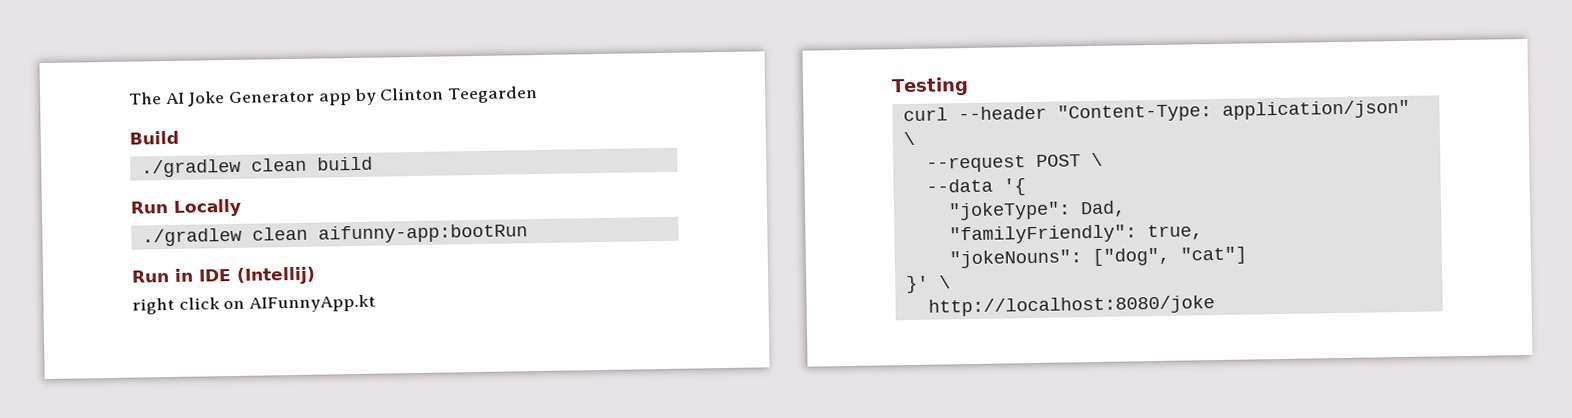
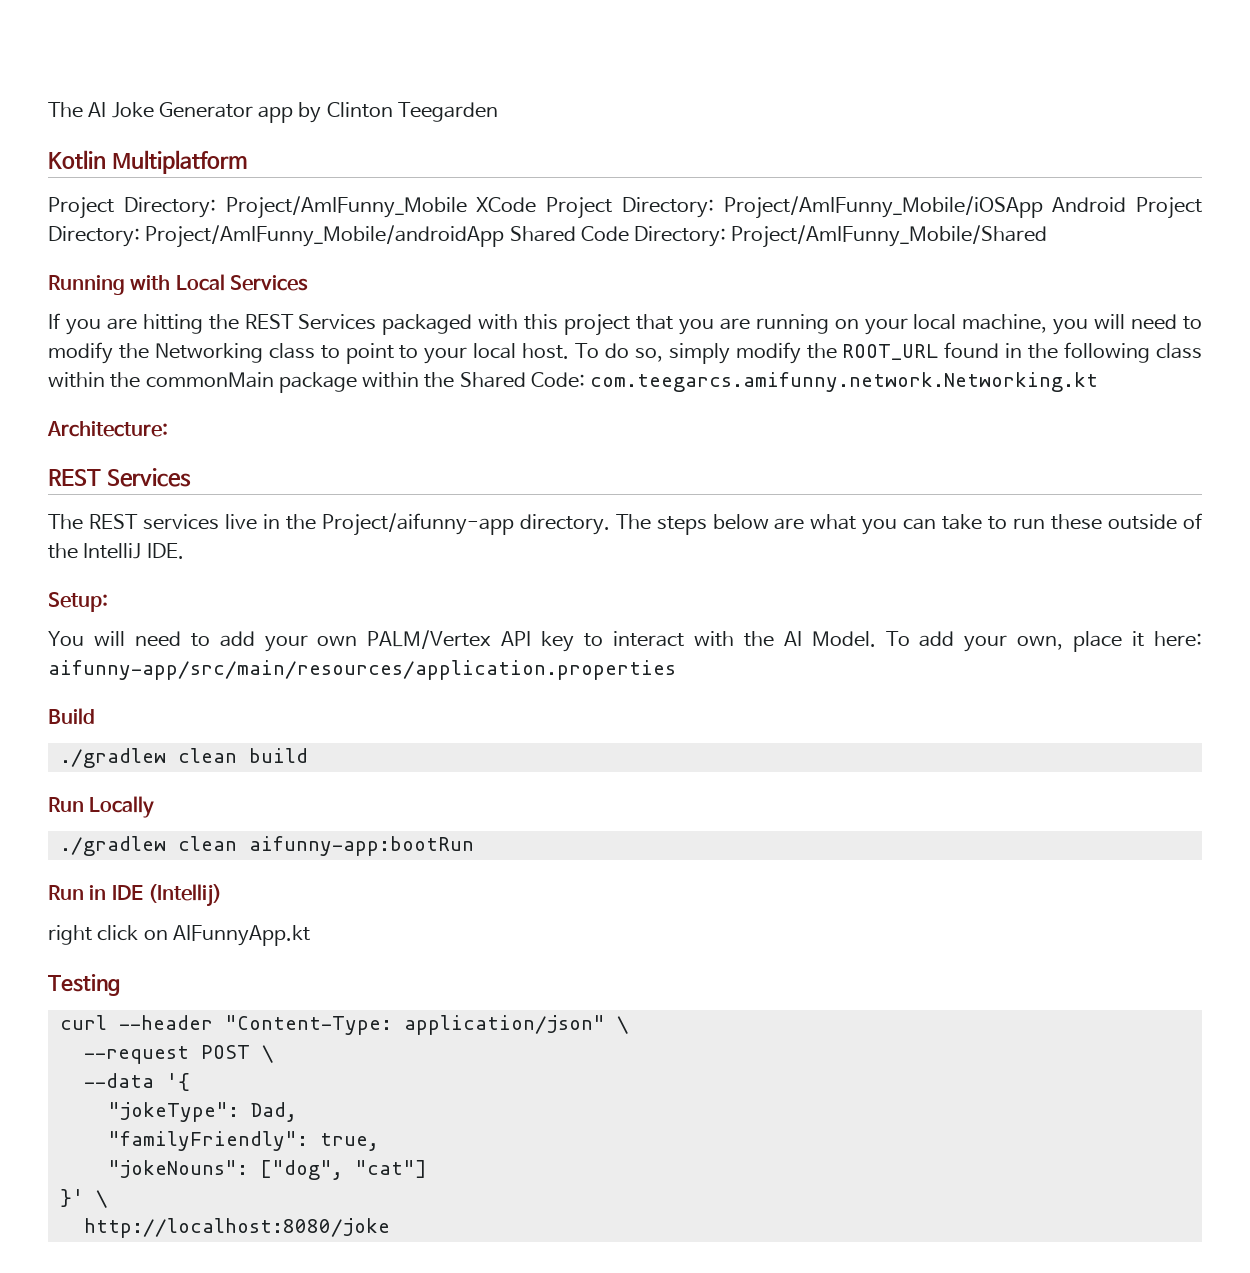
(539, 95) none -> [48,150,248,174] [48,196,1202,219] [48,225,1048,248] [48,274,308,295] [48,313,1203,336] [48,342,1203,364] [48,372,1099,393] [47,421,168,437] [48,468,191,487] [48,513,1202,536] [48,543,184,559] [48,592,108,612] [48,630,1203,652] [48,660,676,680] // Kotlin Multiplatform // Project Directory: Project/AmIFunny_Mobile XCode Project Directory: Project/AmIFunny_Mobile/iOSApp Android Project Directory: Project/AmIFunny_Mobile/androidApp Shared Code Directory: Project/AmIFunny_Mobile/Shared // Running with Local Services // If you are hitting the REST Services packaged with this project that you are running on your local machine, you will need to modify the Networking class to point to your local host. To do so, simply modify the ROOT_URL found in the following class within the commonMain package within the Shared Code: com.teegarcs.amifunny.network.Networking.kt // Architecture: // REST Services // The REST services live in the Project/aifunny-app directory. The steps below are what you can take to run these outside of the IntelliJ IDE. // Setup: // You will need to add your own PALM/Vertex API key to interact with the AI Model. To add your own, place it here: aifunny-app/src/main/resources/application.properties

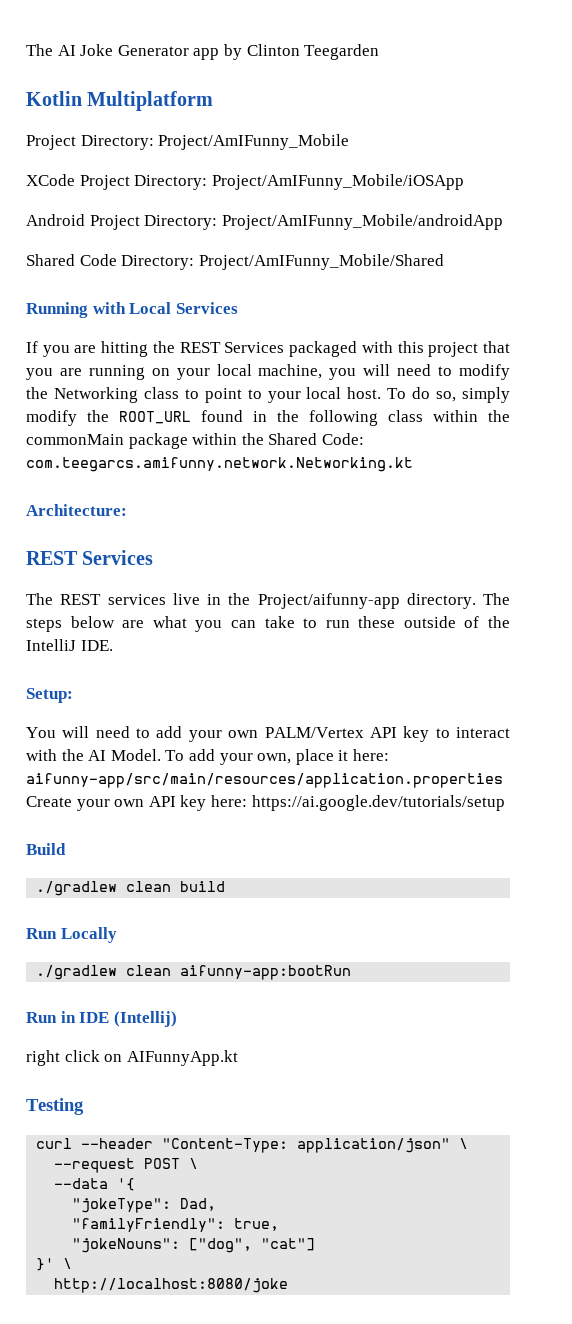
(467, 207) none -> (350, 142) //
(1043, 207) none -> (464, 182) //
(505, 236) none -> (503, 222) //
(676, 670) none -> [26,795,505,811] Create your own API key here: https://ai.google.dev/tutorials/setup

